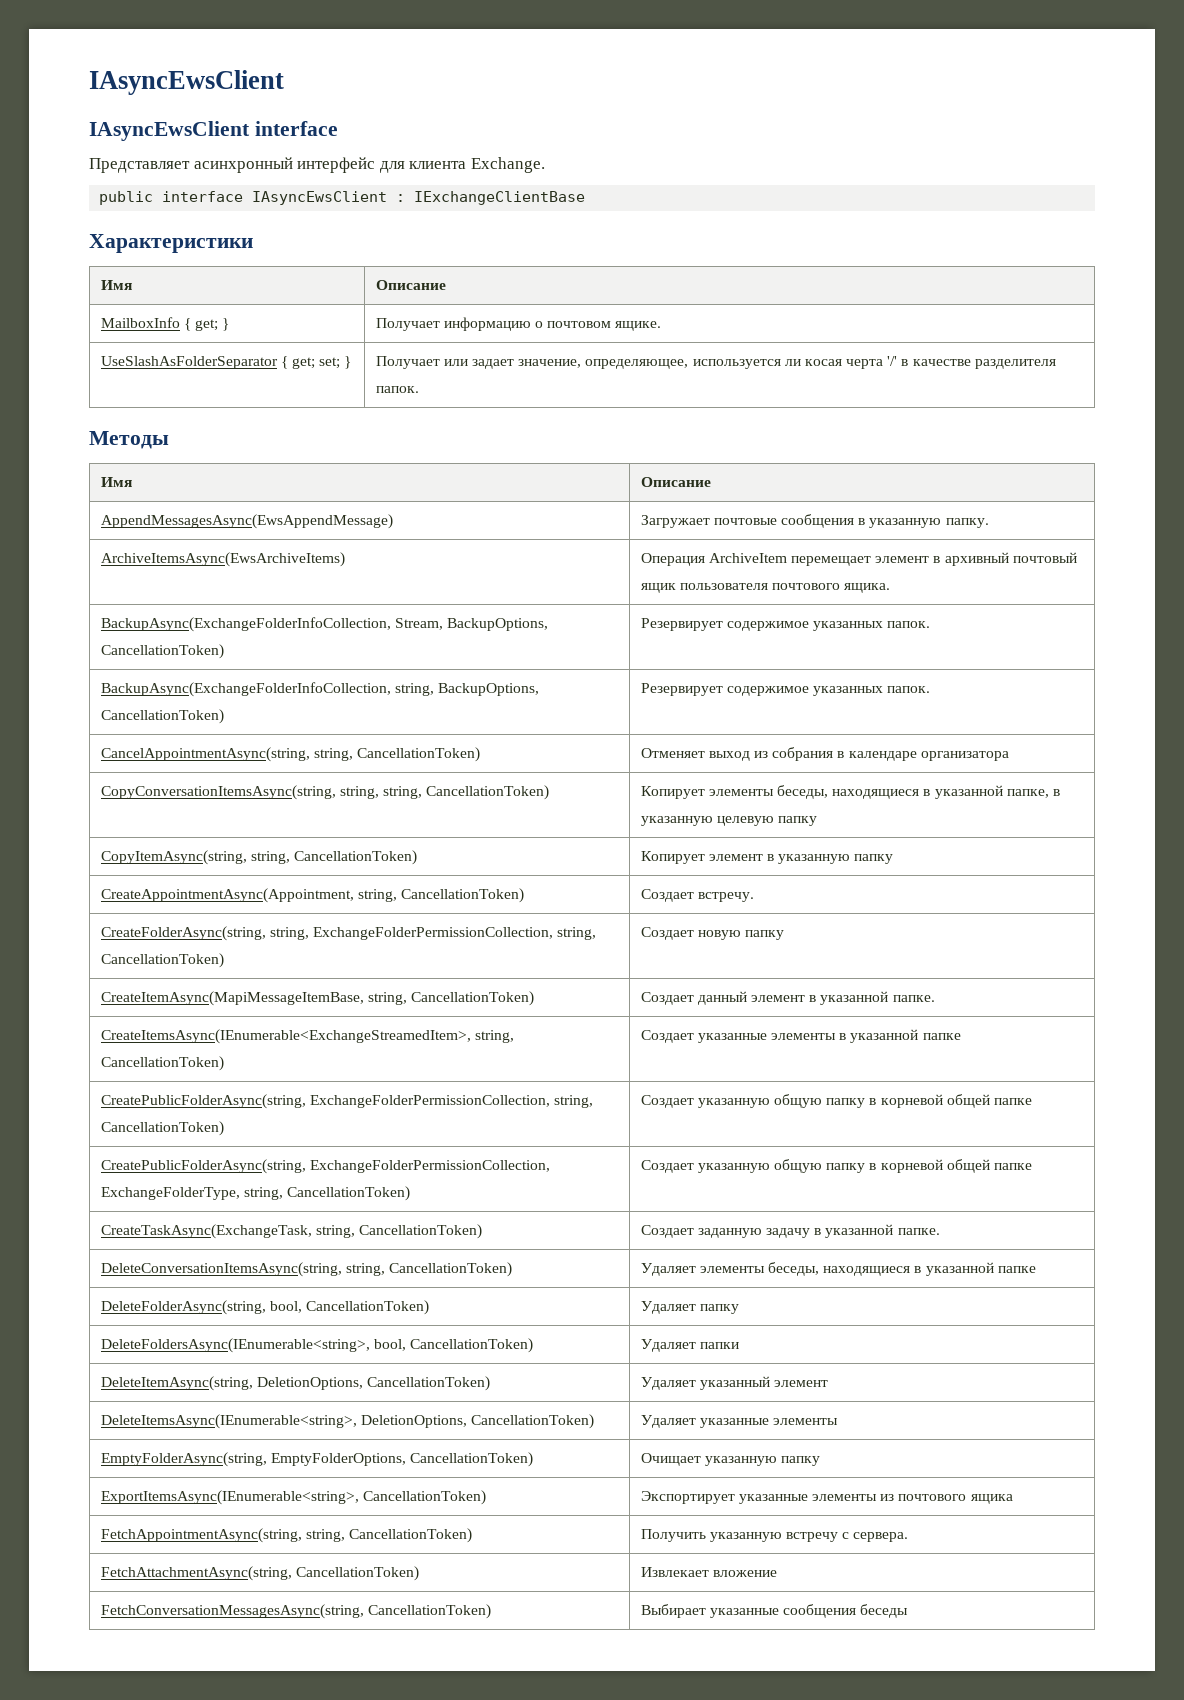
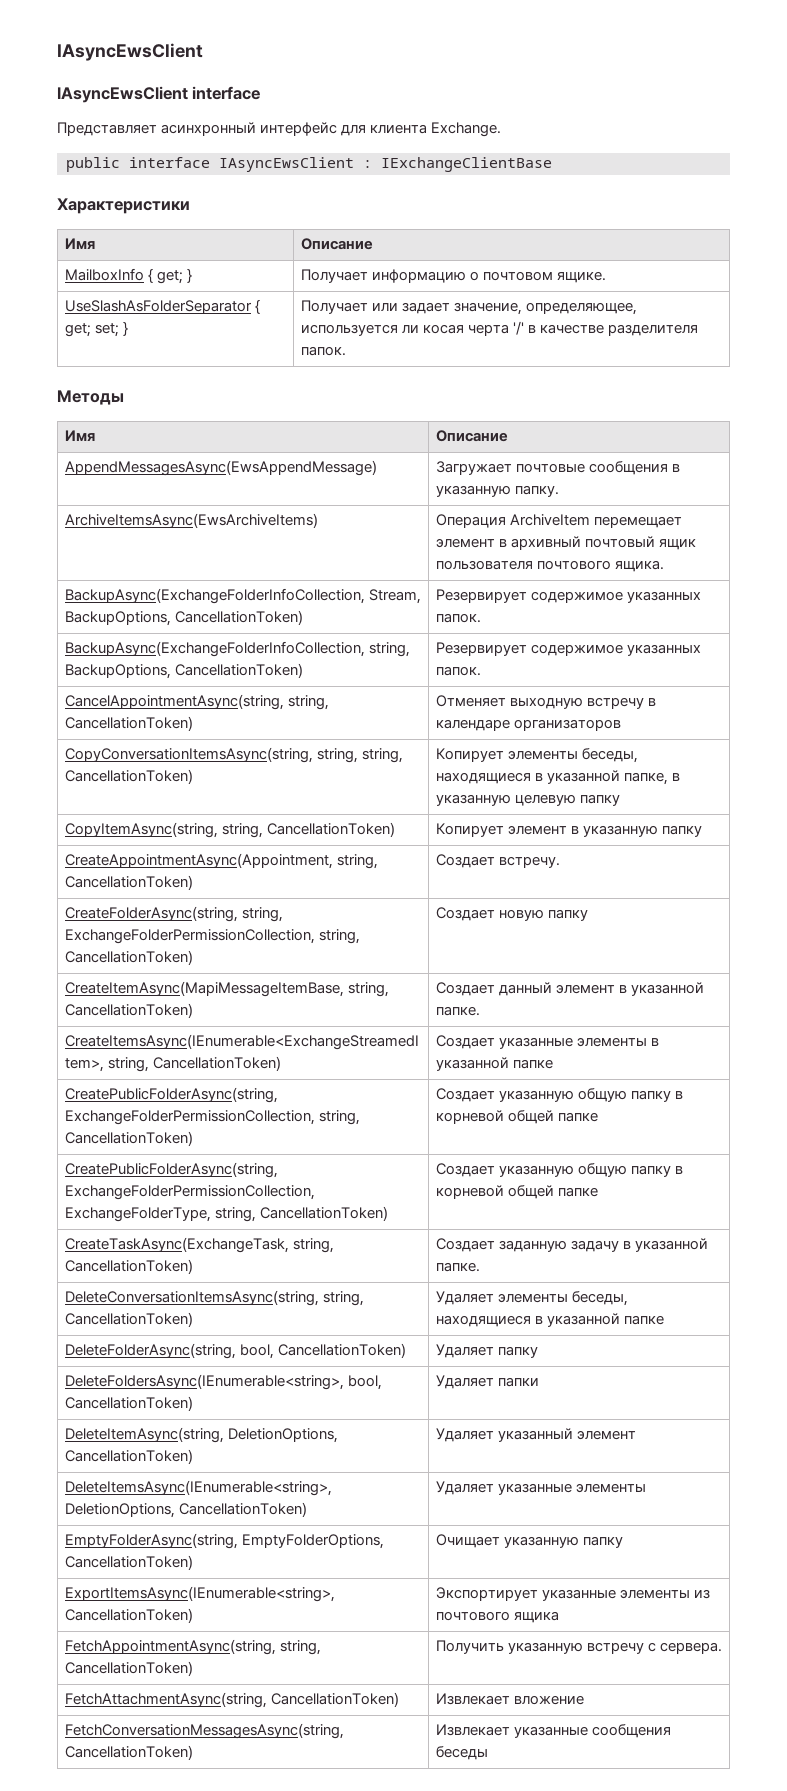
[708,747,834,761] выход из собрания -> [509,697,644,709] выходную встречу
[920,751,1009,761] организатора -> [513,719,621,731] организаторов
[640,1604,706,1618] Выбирает -> [435,1724,510,1736] Извлекает

